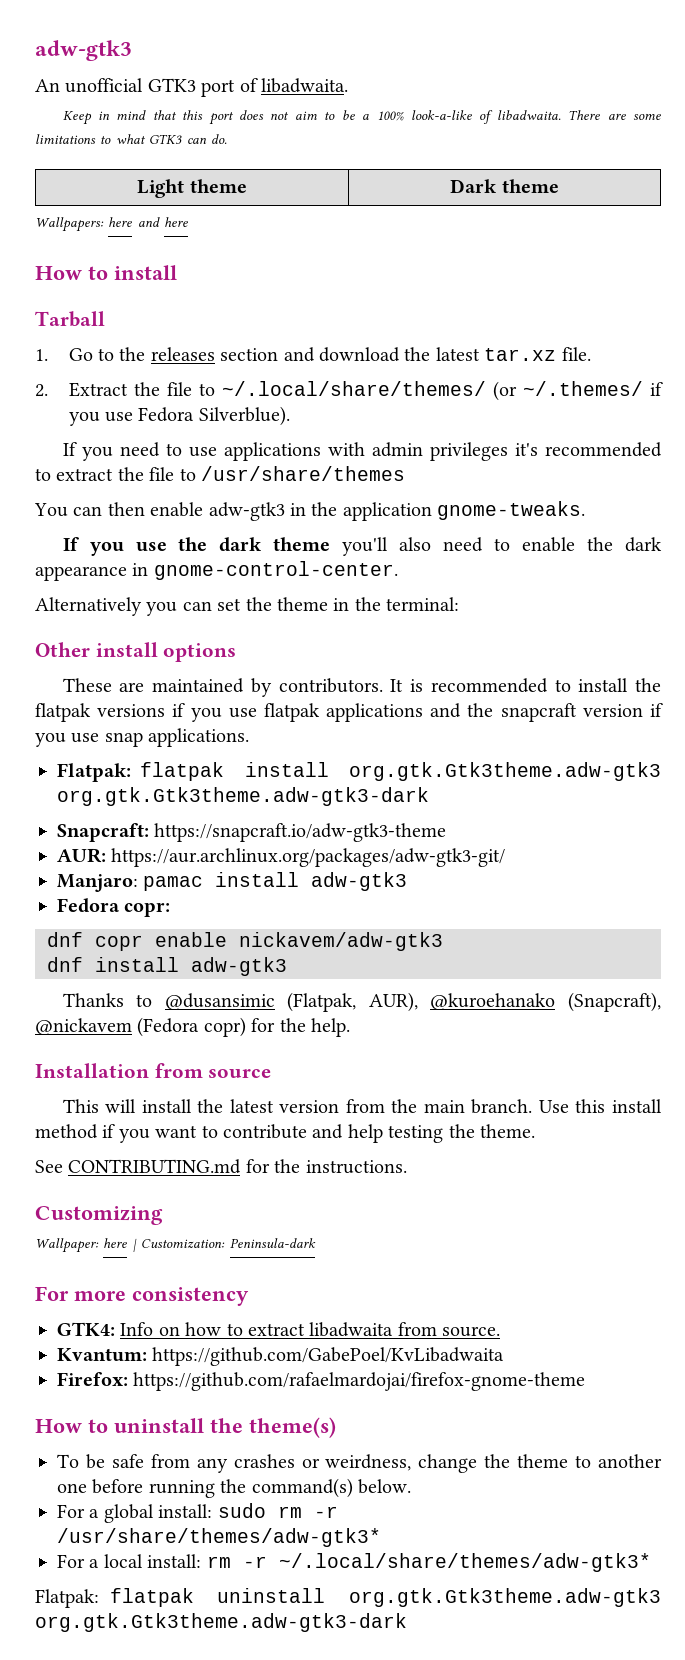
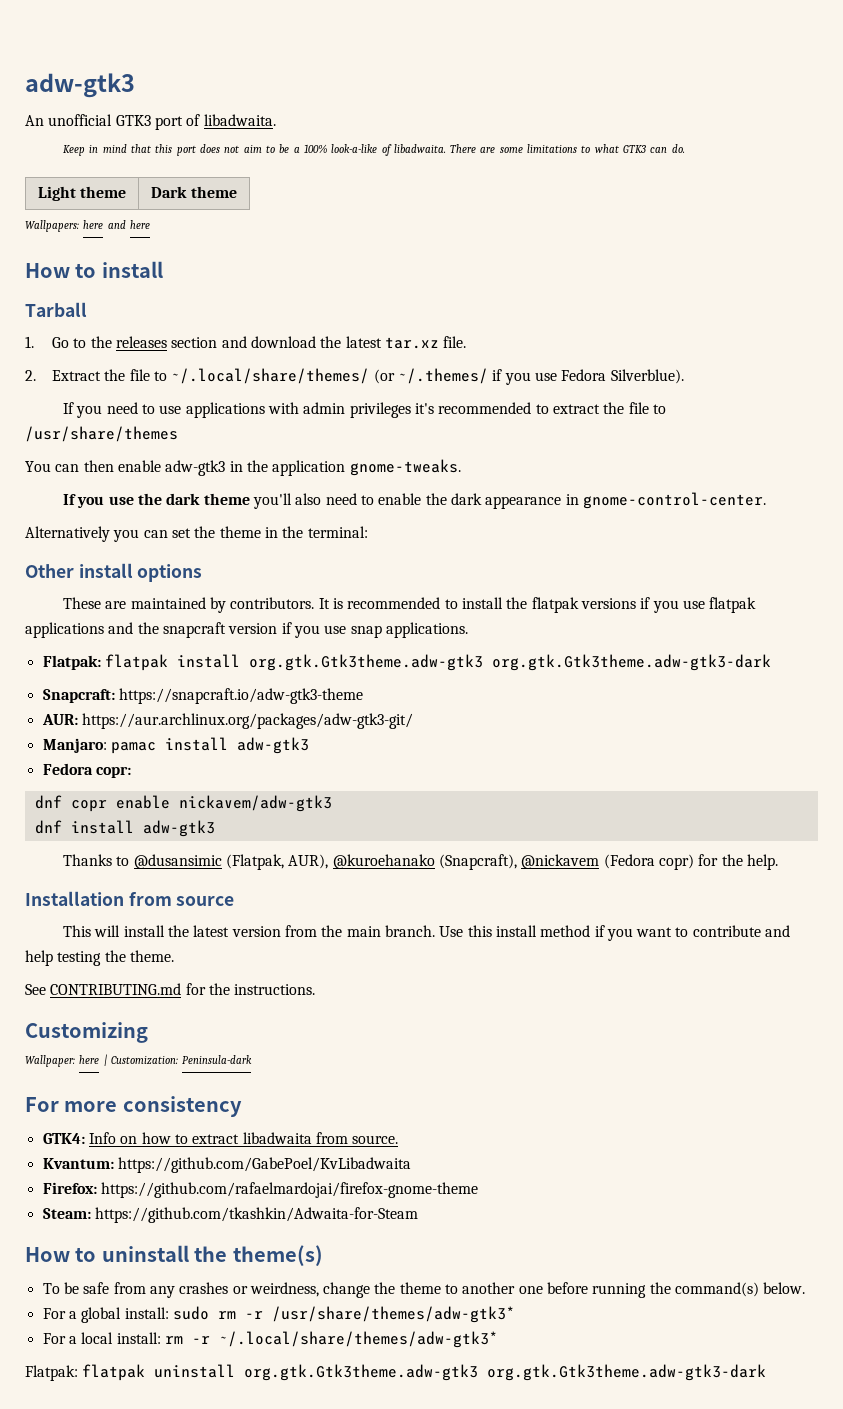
(586, 1381) none -> [42,1207,418,1223] // Steam: https://github.com/tkashkin/Adwaita-for-Steam

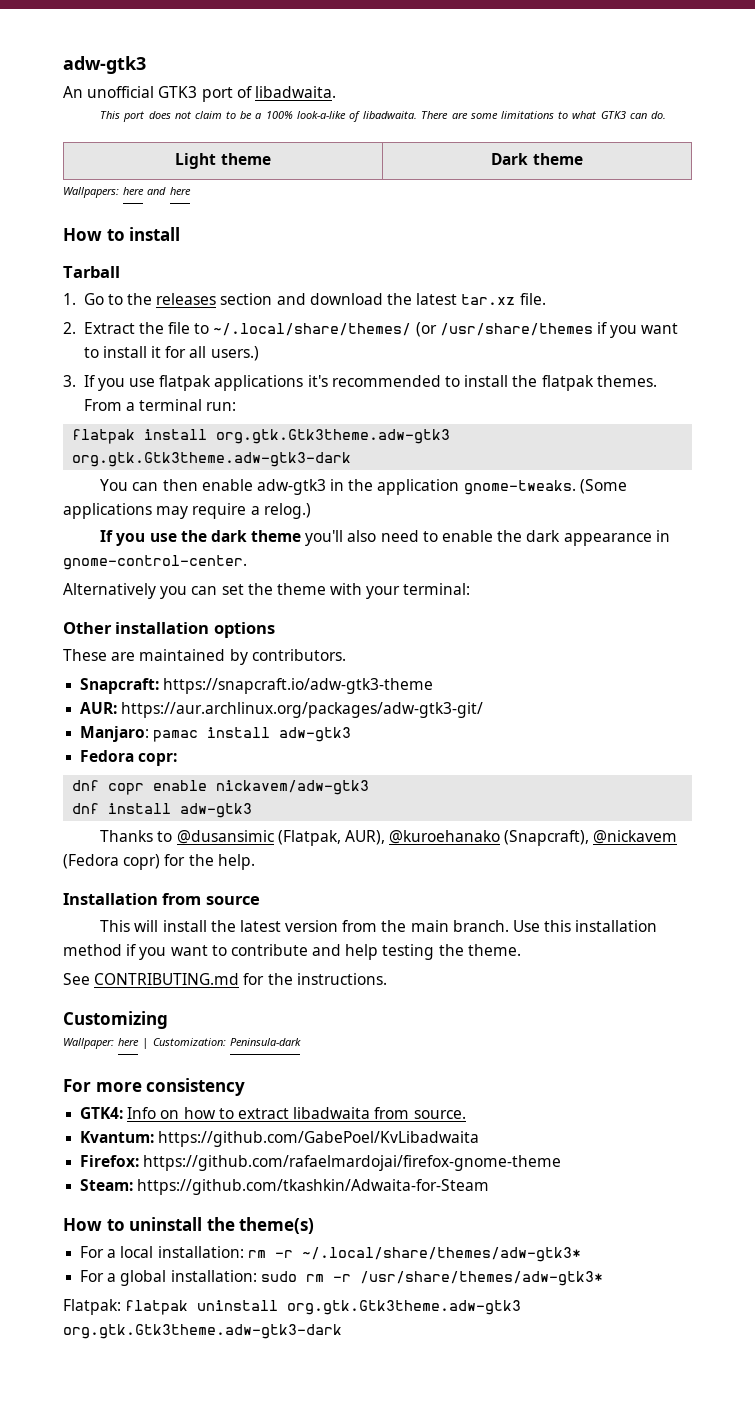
[63,144,173,156] Keep in mind that this -> [100,111,121,119] This
[243,145,262,153] aim -> [194,111,222,119] claim
[397,368,684,385] [63,402,666,418] [25,426,178,442] ~/.themes/ if you use Fedora Silverblue). // If you need to use applications with admin privileges it's recommended to extract the file to /usr/share/themes -> [439,322,679,338] [83,346,259,361] [63,375,657,391] [83,399,237,411] [72,429,451,444] [72,452,352,467] /usr/share/themes if you want to install it for all users.) // 3. If you use flatpak applications it's recommended to install the flatpak themes. From a terminal run: // flatpak install org.gtk.Gtk3theme.adw-gtk3 org.gtk.Gtk3theme.adw-gtk3-dark
(461, 467) none -> [579,479,627,494] [63,503,311,519] (Some applications may require a relog.)
[264,526,304,538] in the -> [330,583,401,599] with your
[78,563,133,578] install -> [115,622,210,634] installation
[318,597,757,613] [25,622,468,638] [42,654,771,671] It is recommended to install the flatpak versions if you use flatpak applications and the snapcraft version if you use snap applications. // Flatpak: flatpak install org.gtk.Gtk3theme.adw-gtk3 org.gtk.Gtk3theme.adw-gtk3-dark -> (346, 655) none
[495,925,537,937] install -> [575,920,658,932] installation
[42,1282,806,1298] To be safe from any crashes or weirdness, change the theme to another one before running the command(s) below. -> [80,1246,581,1262] For a local installation: rm -r ~/.local/share/themes/adw-gtk3*
[124,1307,169,1319] install: -> [170,1270,257,1282] installation:
[42,1331,498,1348] // For a local install: rm -r ~/.local/share/themes/adw-gtk3* -> (603, 1278) none

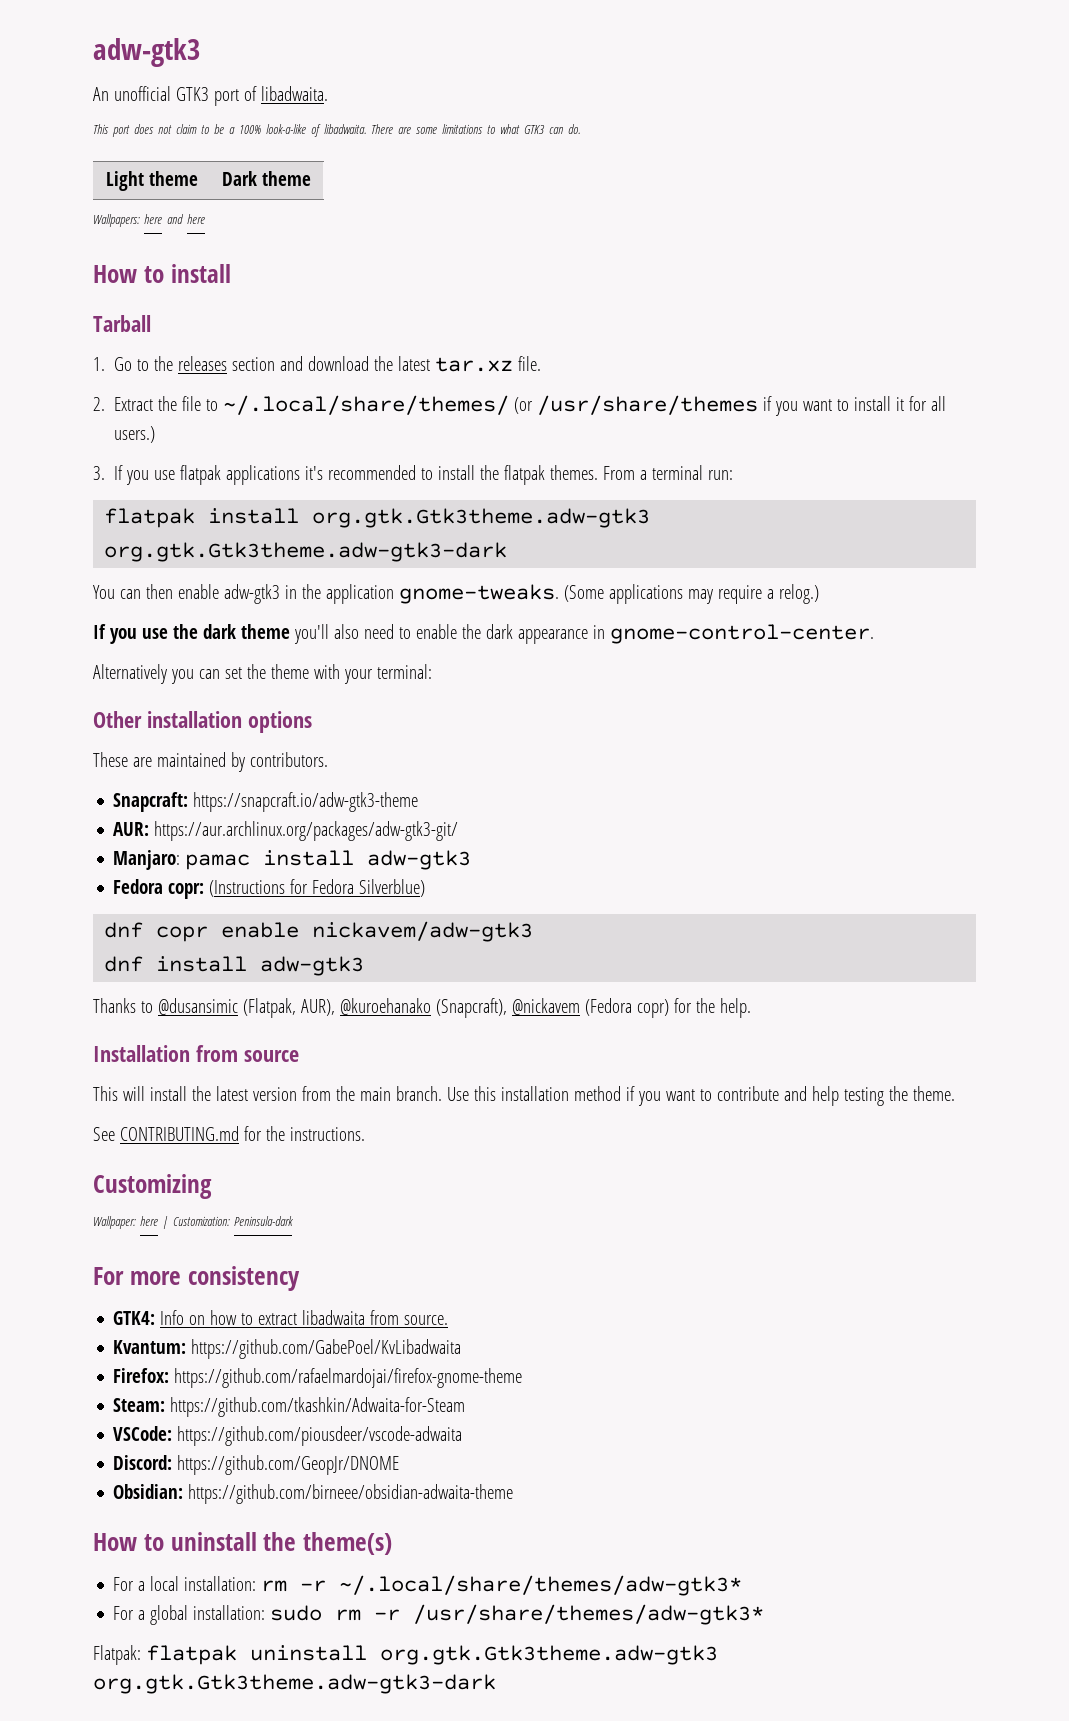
(178, 759) none -> [209,879,426,897] (Instructions for Fedora Silverblue)
(490, 1187) none -> [113,1426,463,1446] [113,1455,400,1475] [113,1484,514,1504] // VSCode: https://github.com/piousdeer/vscode-adwaita // Discord: https://github.com/GeopJr/DNOME // Obsidian: https://github.com/birneee/obsidian-adwaita-theme

